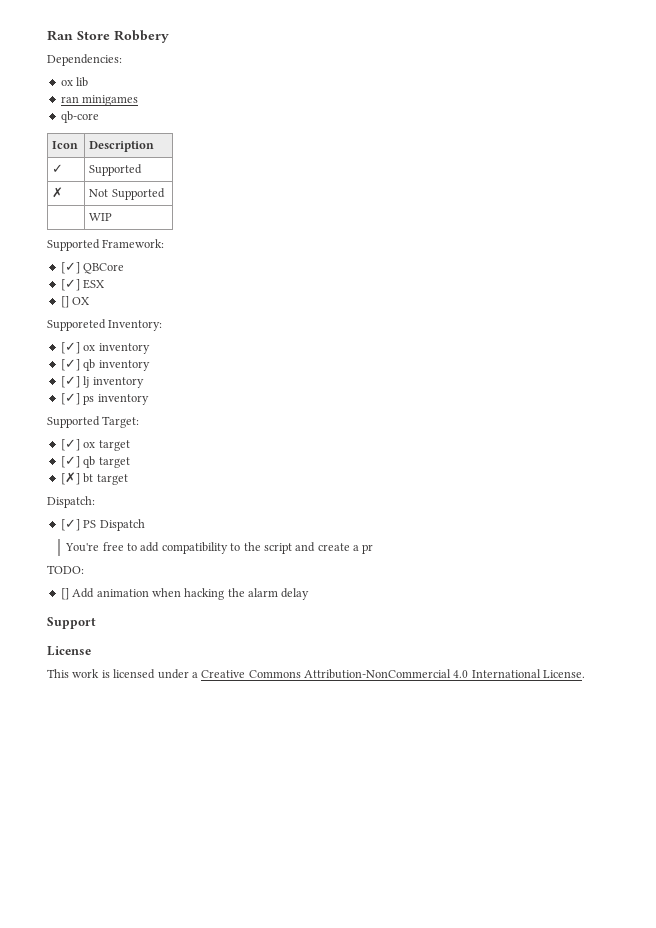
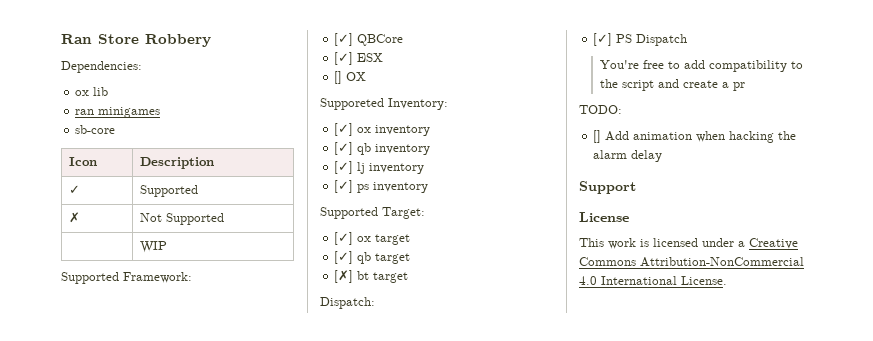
[60,111,99,123] qb-core -> [75,125,116,134] sb-core

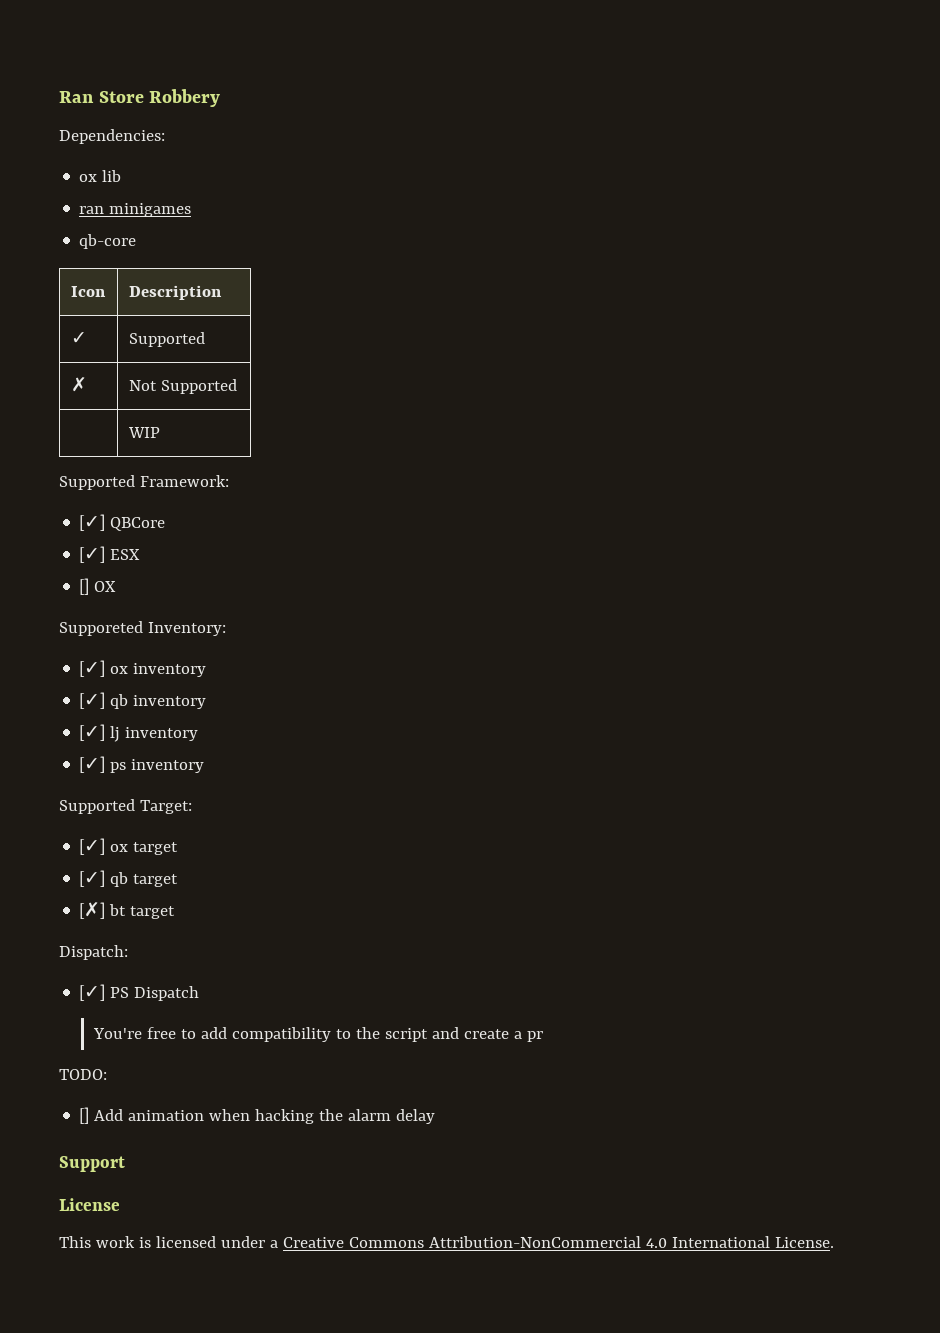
[75,125,116,134] sb-core -> [79,234,137,249] qb-core

